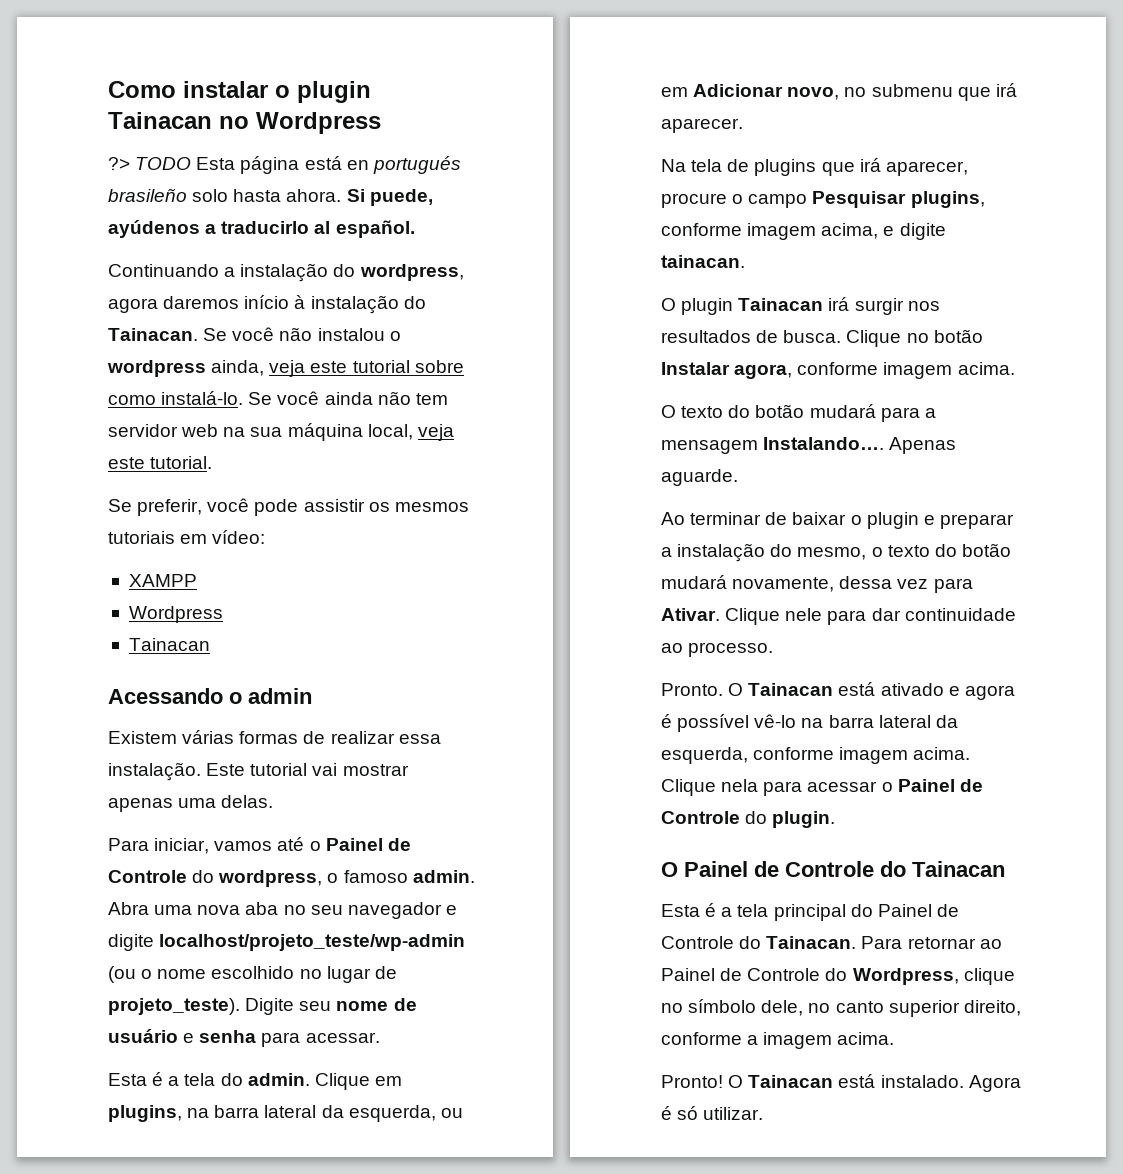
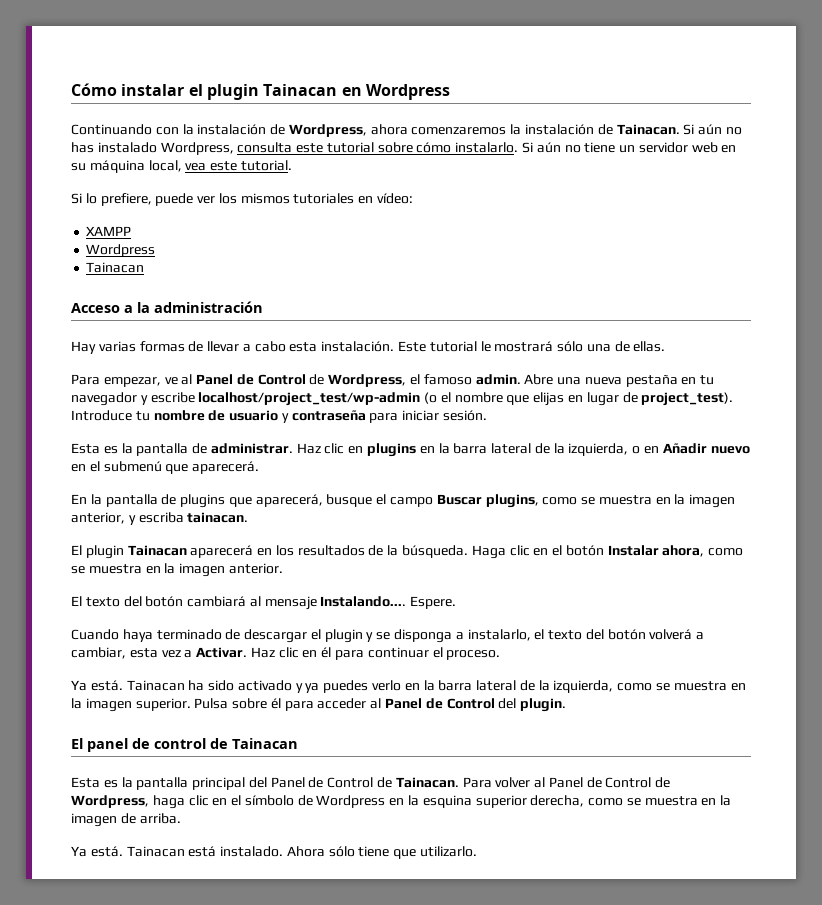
[108,81,371,103] [108,112,381,134] [108,156,461,174] [108,188,433,206] [108,220,415,238] [108,263,464,282] [108,295,426,314] [108,327,401,341] [107,360,464,377] [108,391,448,405] [108,424,283,437] Como instalar o plugin Tainacan no Wordpress // ?> TODO Esta página está en portugués brasileño solo hasta ahora. Si puede, ayúdenos a traducirlo al español. // Continuando a instalação do wordpress, agora daremos início à instalação do Tainacan. Se você não instalou o wordpress ainda, veja este tutorial sobre como instalá-lo. Se você ainda não tem servidor web na sua -> [71,83,450,100] [71,124,742,137] [71,142,737,155] [71,163,86,171] Cómo instalar el plugin Tainacan en Wordpress // Continuando con la instalación de Wordpress, ahora comenzaremos la instalación de Tainacan. Si aún no has instalado Wordpress, consulta este tutorial sobre cómo instalarlo. Si aún no tiene un servidor web en su
[417,424,454,441] veja -> [185,163,207,171] vea
[108,498,469,516] [108,530,266,544] [128,574,197,587] [128,606,223,623] [128,638,210,651] [108,688,312,704] [108,730,441,744] [108,762,409,781] [108,795,274,812] [108,837,411,854] [108,870,475,887] [108,902,457,919] [108,934,466,951] [108,966,397,983] [108,998,417,1015] [108,1029,380,1047] [108,1072,402,1090] [108,1105,463,1122] [661,83,1017,101] [661,118,743,133] [661,158,968,176] [661,191,985,208] [661,223,946,240] Se preferir, você pode assistir os mesmos tutoriais em vídeo: // XAMPP // Wordpress // Tainacan // Acessando o admin // Existem várias formas de realizar essa instalação. Este tutorial vai mostrar apenas uma delas. // Para iniciar, vamos até o Painel de Controle do wordpress, o famoso admin. Abra uma nova aba no seu navegador e digite localhost/projeto_teste/wp-admin (ou o nome escolhido no lugar de projeto_teste). Digite seu nome de usuário e senha para acessar. // Esta é a tela do admin. Clique em plugins, na barra lateral da esquerda, ou em Adicionar novo, no submenu que irá aparecer. // Na tela de plugins que irá aparecer, procure o campo Pesquisar plugins, conforme imagem acima, e digite -> [71,193,414,206] [86,226,132,236] [86,244,156,257] [86,262,145,273] [71,301,263,313] [71,341,666,354] [71,374,715,387] [71,392,734,406] [71,410,488,423] [71,443,750,457] [71,461,260,474] [71,494,736,508] [71,512,184,525] Si lo prefiere, puede ver los mismos tutoriales en vídeo: // XAMPP // Wordpress // Tainacan // Acceso a la administración // Hay varias formas de llevar a cabo esta instalación. Este tutorial le mostrará sólo una de ellas. // Para empezar, ve al Panel de Control de Wordpress, el famoso admin. Abre una nueva pestaña en tu navegador y escribe localhost/project_test/wp-admin (o el nombre que elijas en lugar de project_test). Introduce tu nombre de usuario y contraseña para iniciar sesión. // Esta es la pantalla de administrar. Haz clic en plugins en la barra lateral de la izquierda, o en Añadir nuevo en el submenú que aparecerá. // En la pantalla de plugins que aparecerá, busque el campo Buscar plugins, como se muestra en la imagen anterior, y escriba
[661,297,940,315] [661,329,983,347] [661,362,1015,379] [661,404,936,422] [661,437,957,454] [661,469,738,486] [661,512,1014,529] [661,543,1011,562] [661,575,973,593] [661,608,1016,625] [661,642,774,657] [661,682,1015,700] [661,714,958,732] [661,747,971,764] [661,779,983,796] [661,811,836,828] [661,861,1005,877] [661,903,959,921] [661,936,1002,949] [661,968,1015,985] [661,999,1021,1017] [661,1032,895,1049] [661,1074,1021,1092] [661,1106,764,1120] O plugin Tainacan irá surgir nos resultados de busca. Clique no botão Instalar agora, conforme imagem acima. // O texto do botão mudará para a mensagem Instalando…. Apenas aguarde. // Ao terminar de baixar o plugin e preparar a instalação do mesmo, o texto do botão mudará novamente, dessa vez para Ativar. Clique nele para dar continuidade ao processo. // Pronto. O Tainacan está ativado e agora é possível vê-lo na barra lateral da esquerda, conforme imagem acima. Clique nela para acessar o Painel de Controle do plugin. // O Painel de Controle do Tainacan // Esta é a tela principal do Painel de Controle do Tainacan. Para retornar ao Painel de Controle do Wordpress, clique no símbolo dele, no canto superior direito, conforme a imagem acima. // Pronto! O Tainacan está instalado. Agora é só utilizar. -> [71,545,744,559] [71,563,283,577] [71,596,457,610] [71,629,705,643] [71,647,501,660] [71,680,746,693] [71,698,567,712] [71,738,298,752] [71,777,671,790] [71,795,732,809] [71,813,181,827] [71,846,478,859] El plugin Tainacan aparecerá en los resultados de la búsqueda. Haga clic en el botón Instalar ahora, como se muestra en la imagen anterior. // El texto del botón cambiará al mensaje Instalando.... Espere. // Cuando haya terminado de descargar el plugin y se disponga a instalarlo, el texto del botón volverá a cambiar, esta vez a Activar. Haz clic en él para continuar el proceso. // Ya está. Tainacan ha sido activado y ya puedes verlo en la barra lateral de la izquierda, como se muestra en la imagen superior. Pulsa sobre él para acceder al Panel de Control del plugin. // El panel de control de Tainacan // Esta es la pantalla principal del Panel de Control de Tainacan. Para volver al Panel de Control de Wordpress, haga clic en el símbolo de Wordpress en la esquina superior derecha, como se muestra en la imagen de arriba. // Ya está. Tainacan está instalado. Ahora sólo tiene que utilizarlo.

